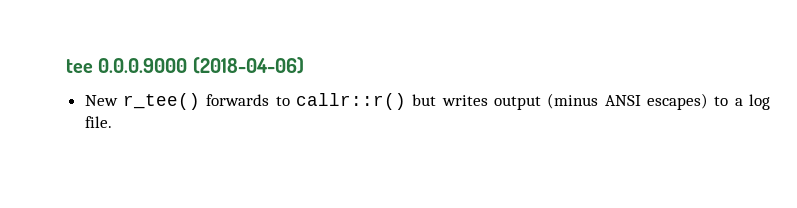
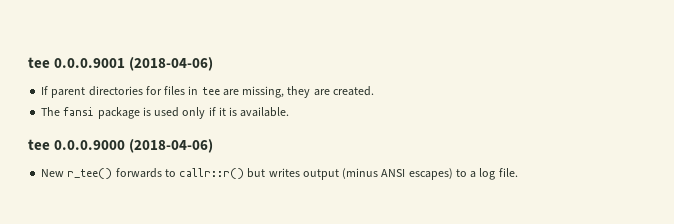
[66,59,93,73] tee -> [28,57,214,71] [41,86,374,98] [41,107,290,119] [28,139,50,150] tee 0.0.0.9001 (2018-04-06) // If parent directories for files in tee are missing, they are created. // The fansi package is used only if it is available. // tee

